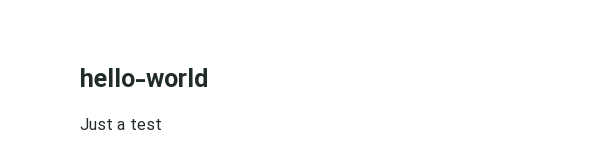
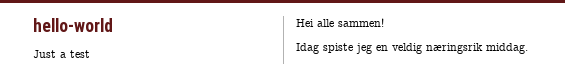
(162, 124) none -> [296,18,384,27] [296,43,528,54] // Hei alle sammen! // Idag spiste jeg en veldig næringsrik middag.

